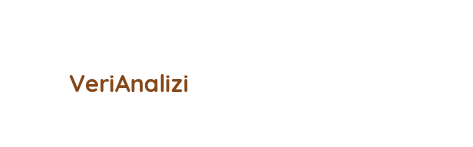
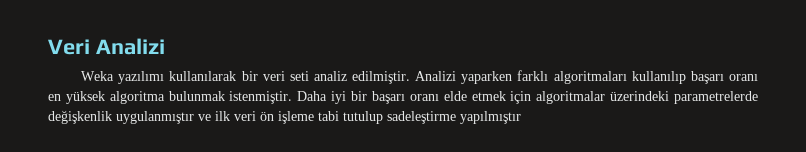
[69,74,189,92] VeriAnalizi -> [48,38,165,55] [81,70,758,84] [48,91,759,104] [48,110,521,124] Veri Analizi // Weka yazılımı kullanılarak bir veri seti analiz edilmiştir. Analizi yaparken farklı algoritmaları kullanılıp başarı oranı en yüksek algoritma bulunmak istenmiştir. Daha iyi bir başarı oranı elde etmek için algoritmalar üzerindeki parametrelerde değişkenlik uygulanmıştır ve ilk veri ön işleme tabi tutulup sadeleştirme yapılmıştır

